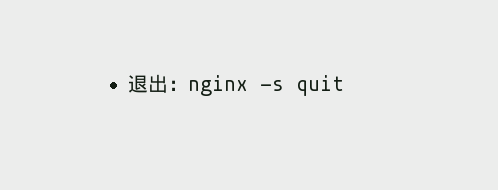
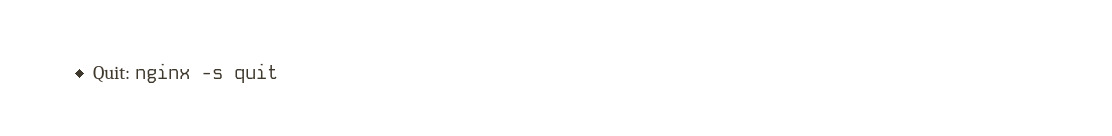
[128,74,189,93] 退出： -> [92,66,130,83] Quit:

